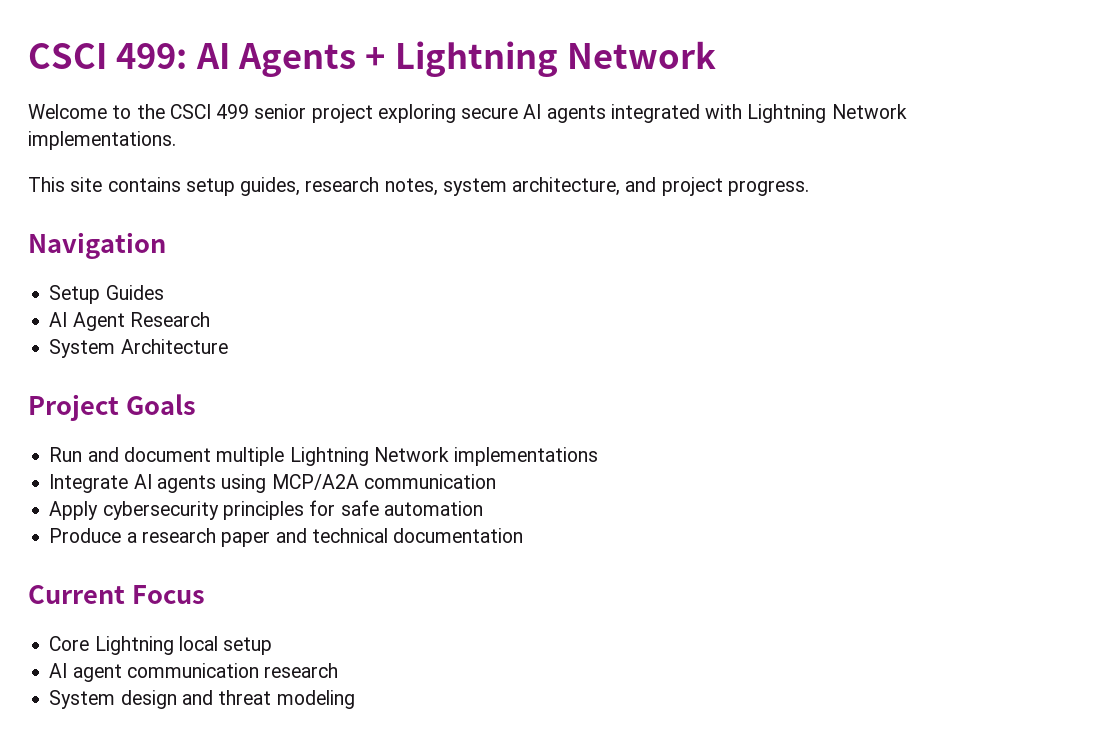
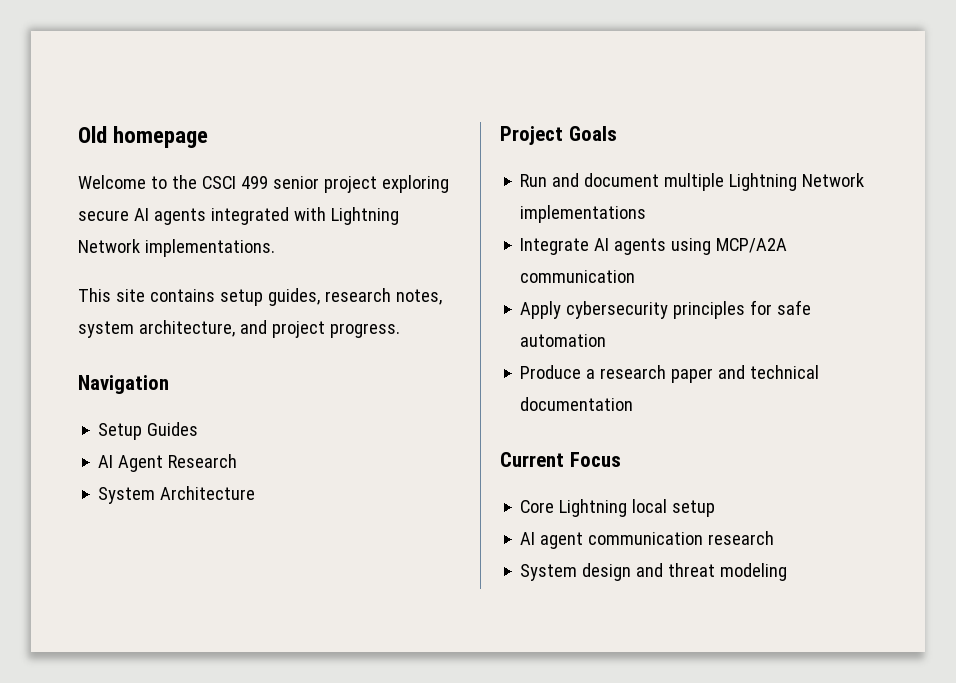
[28,41,716,77] CSCI 499: AI Agents + Lightning Network -> [78,126,209,148] Old homepage

